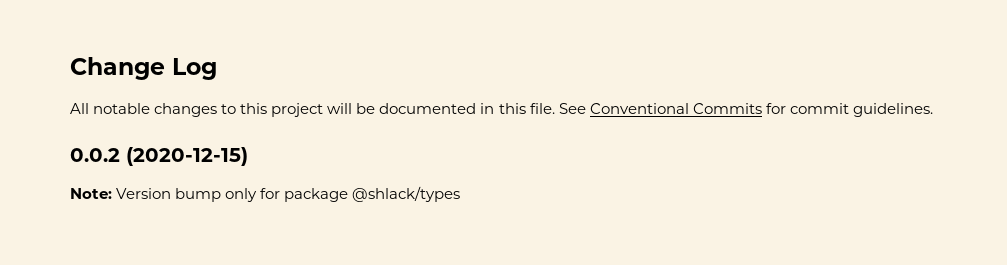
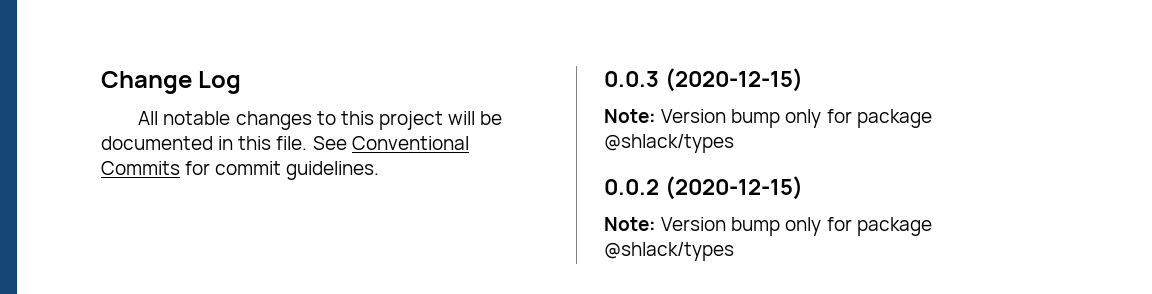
(933, 110) none -> [604,68,803,92] [604,109,932,128] [604,134,734,153] // 0.0.3 (2020-12-15) // Note: Version bump only for package @shlack/types

